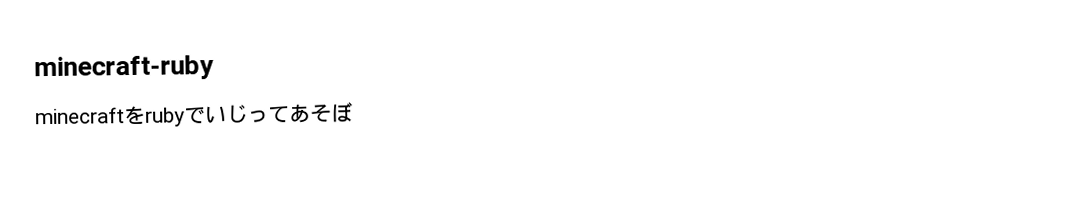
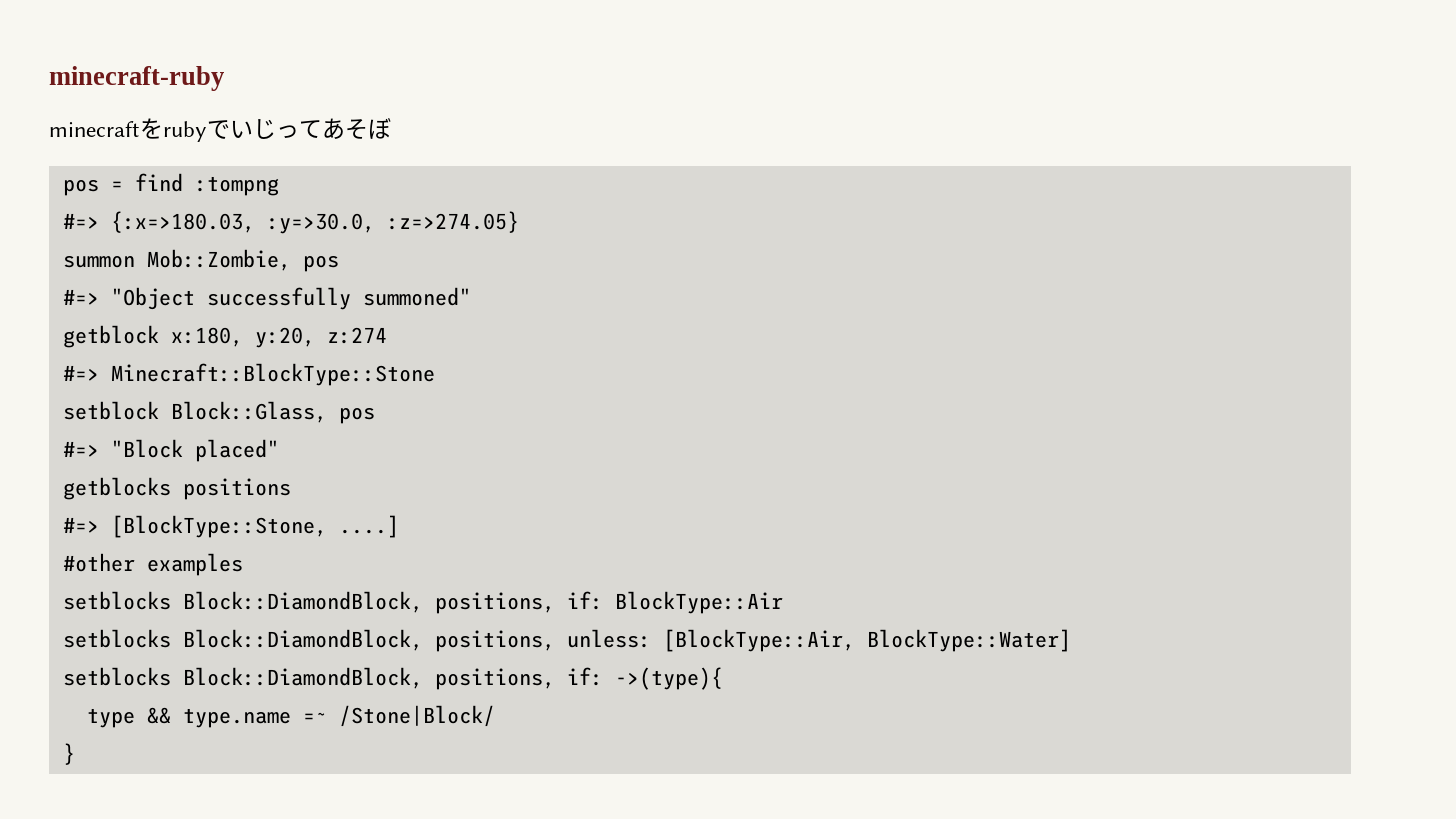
(353, 112) none -> [62,173,279,196] [62,211,519,234] [62,249,339,272] [62,287,471,310] [62,325,387,348] [62,363,435,386] [62,401,375,424] [62,439,279,462] [62,477,291,500] [62,515,399,538] [62,553,243,576] [62,591,783,614] [62,629,1071,652] [62,667,723,690] [86,705,495,728] [62,743,75,765] // pos = find :tompng // #=> {:x=>180.03, :y=>30.0, :z=>274.05} // summon Mob::Zombie, pos // #=> "Object successfully summoned" // getblock x:180, y:20, z:274 // #=> Minecraft::BlockType::Stone // setblock Block::Glass, pos // #=> "Block placed" // getblocks positions // #=> [BlockType::Stone, ....] // #other examples // setblocks Block::DiamondBlock, positions, if: BlockType::Air // setblocks Block::DiamondBlock, positions, unless: [BlockType::Air, BlockType::Water] // setblocks Block::DiamondBlock, positions, if: ->(type){ // type && type.name =~ /Stone|Block/ // }

